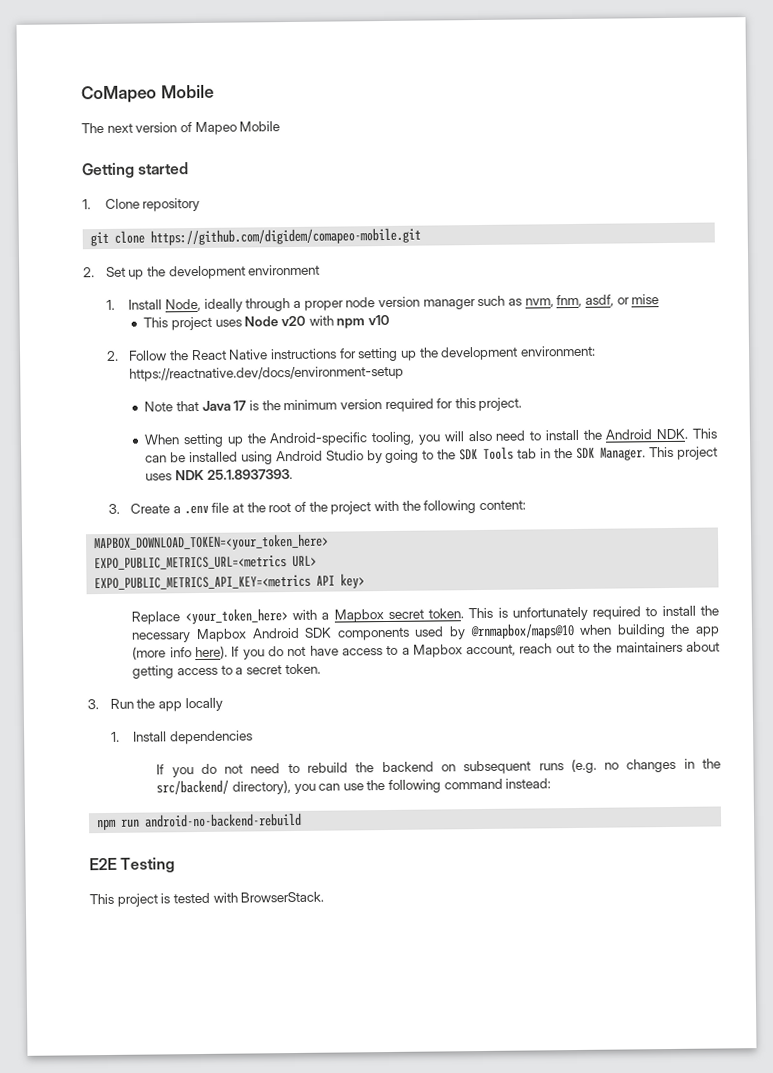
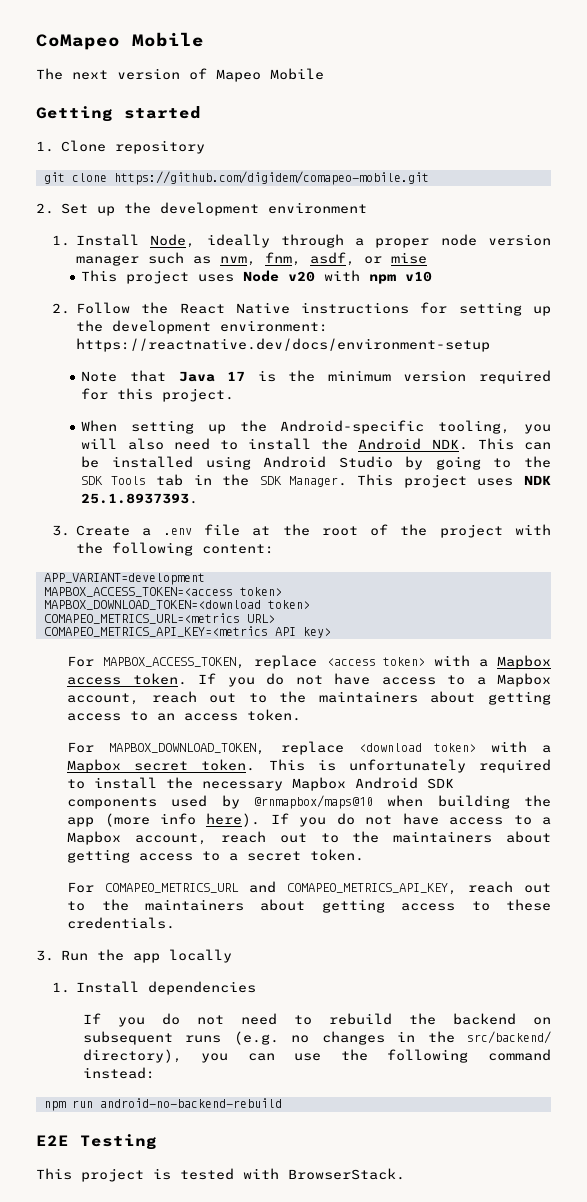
[93,533,330,552] [94,555,288,571] MAPBOX_DOWNLOAD_TOKEN=<your_token_here> // EXPO_PUBLIC_METRICS_URL=<metrics -> [43,573,205,585] [43,587,282,597] [43,600,310,610] [43,613,240,624] APP_VARIANT=development // MAPBOX_ACCESS_TOKEN=<access token> // MAPBOX_DOWNLOAD_TOKEN=<download token> // COMAPEO_METRICS_URL=<metrics
[94,574,312,591] EXPO_PUBLIC_METRICS_API_KEY=<metrics -> [43,626,268,637] COMAPEO_METRICS_API_KEY=<metrics
[131,608,288,625] Replace <your_token_here> -> [67,655,551,669] [67,673,551,687] [67,691,551,705] [67,709,302,721] [67,741,476,755] For MAPBOX_ACCESS_TOKEN, replace <access token> with a Mapbox access token. If you do not have access to a Mapbox account, reach out to the maintainers about getting access to an access token. // For MAPBOX_DOWNLOAD_TOKEN, replace <download token>
(321, 669) none -> [67,881,551,895] [67,899,552,913] [67,917,176,929] // For COMAPEO_METRICS_URL and COMAPEO_METRICS_API_KEY, reach out to the maintainers about getting access to these credentials.

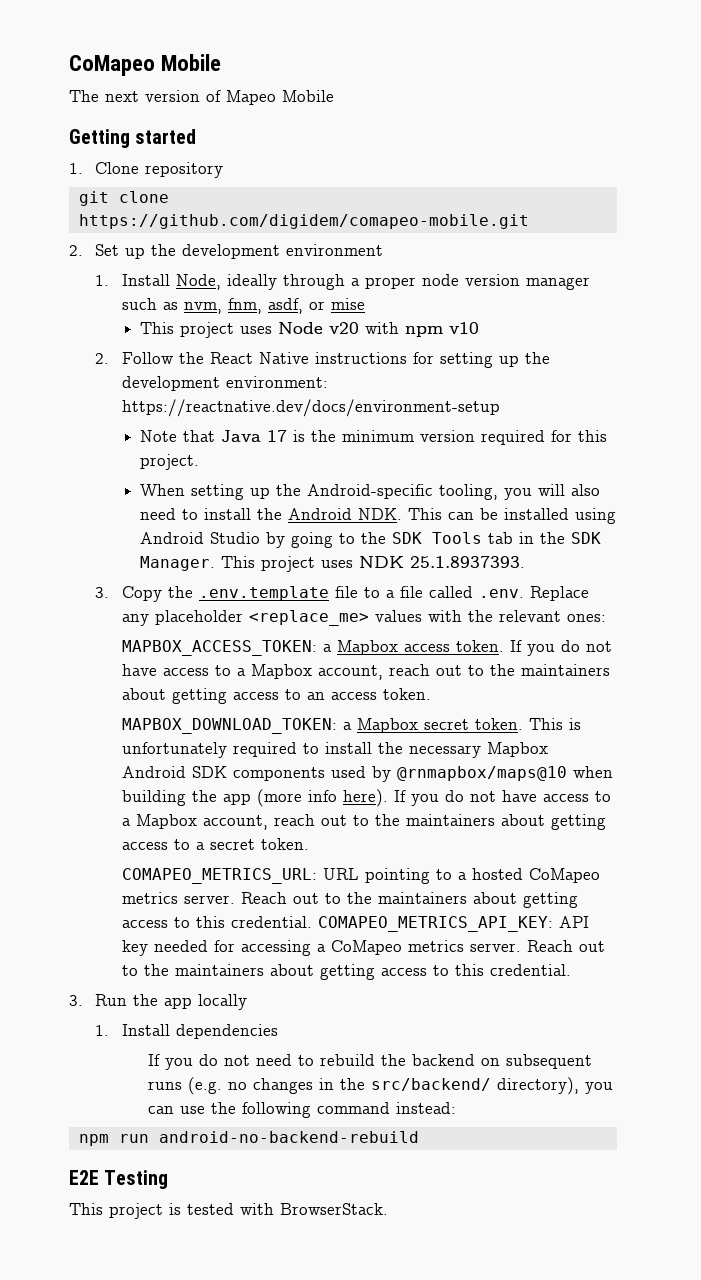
[76,524,552,538] [76,542,275,556] [43,573,205,585] [43,587,282,597] [43,600,310,610] [43,613,275,624] [43,626,331,638] [67,655,470,669] Create a .env file at the root of the project with the following content: // APP_VARIANT=development // MAPBOX_ACCESS_TOKEN=<access token> // MAPBOX_DOWNLOAD_TOKEN=<download token> // COMAPEO_METRICS_URL=<metrics URL> // COMAPEO_METRICS_API_KEY=<metrics API key> // For MAPBOX_ACCESS_TOKEN, replace <access token> with -> [121,586,589,602] [121,610,606,626] [121,640,317,656] Copy the .env.template file to a file called .env. Replace any placeholder <replace_me> values with the relevant ones: // MAPBOX_ACCESS_TOKEN:
[67,741,527,755] For MAPBOX_DOWNLOAD_TOKEN, replace <download token> with -> [121,718,337,734] MAPBOX_DOWNLOAD_TOKEN:
[67,881,551,895] [67,899,552,913] [67,917,176,929] For COMAPEO_METRICS_URL and COMAPEO_METRICS_API_KEY, reach out to the maintainers about getting access to these credentials. -> [121,868,600,884] [121,892,578,908] [121,916,589,932] [121,940,605,956] [121,964,571,980] COMAPEO_METRICS_URL: URL pointing to a hosted CoMapeo metrics server. Reach out to the maintainers about getting access to this credential. COMAPEO_METRICS_API_KEY: API key needed for accessing a CoMapeo metrics server. Reach out to the maintainers about getting access to this credential.

